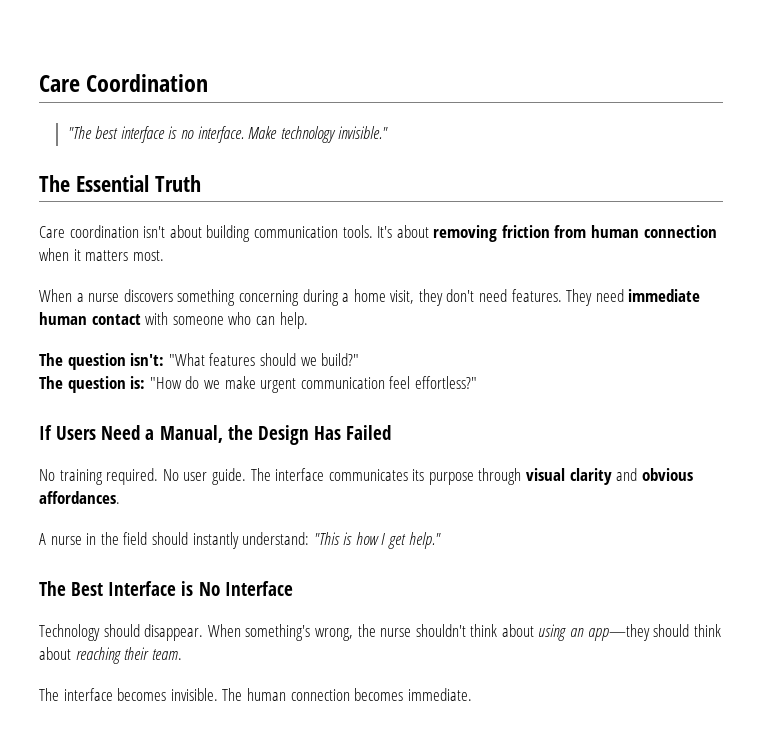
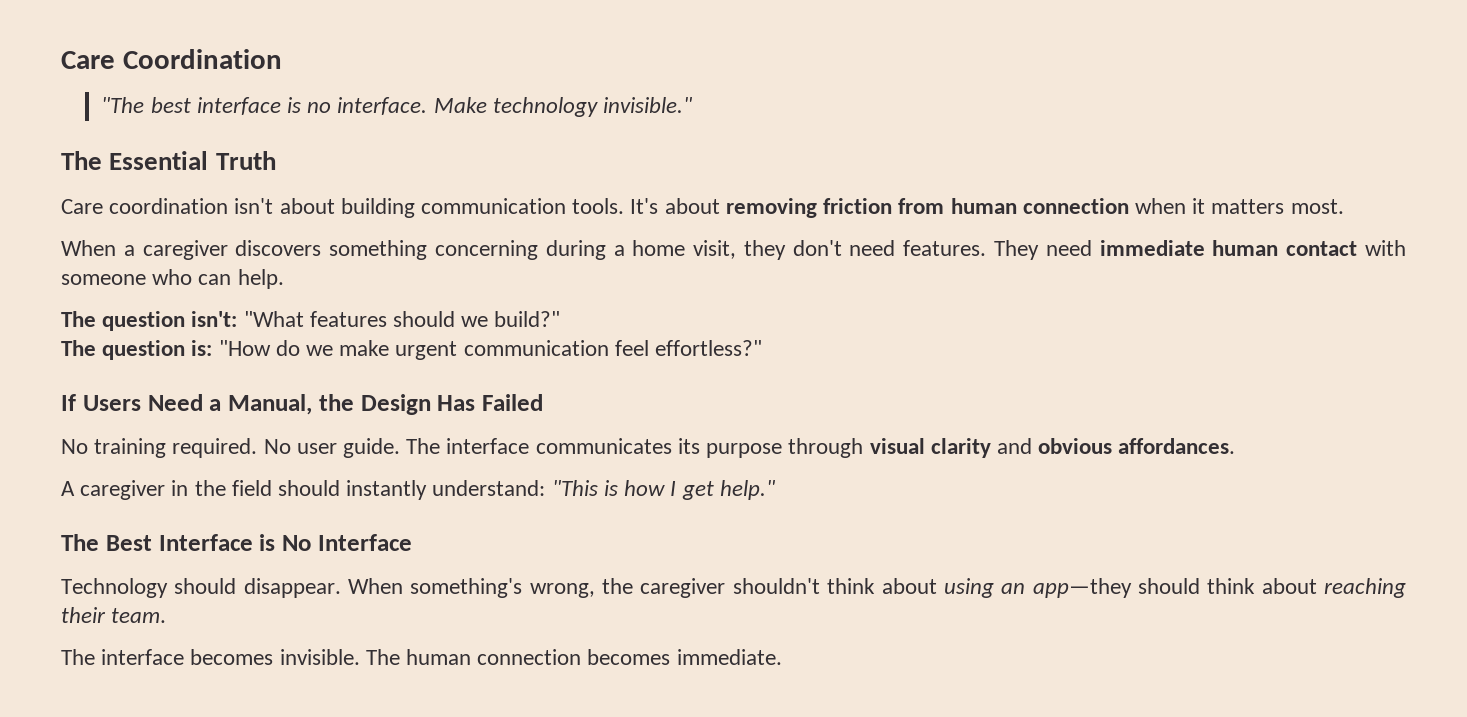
[88,293,120,302] nurse -> [142,240,228,260] caregiver
[50,536,82,545] nurse -> [80,480,166,500] caregiver
[380,628,412,637] nurse -> [640,578,726,598] caregiver

